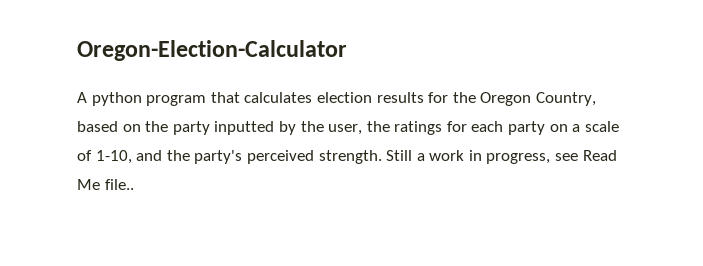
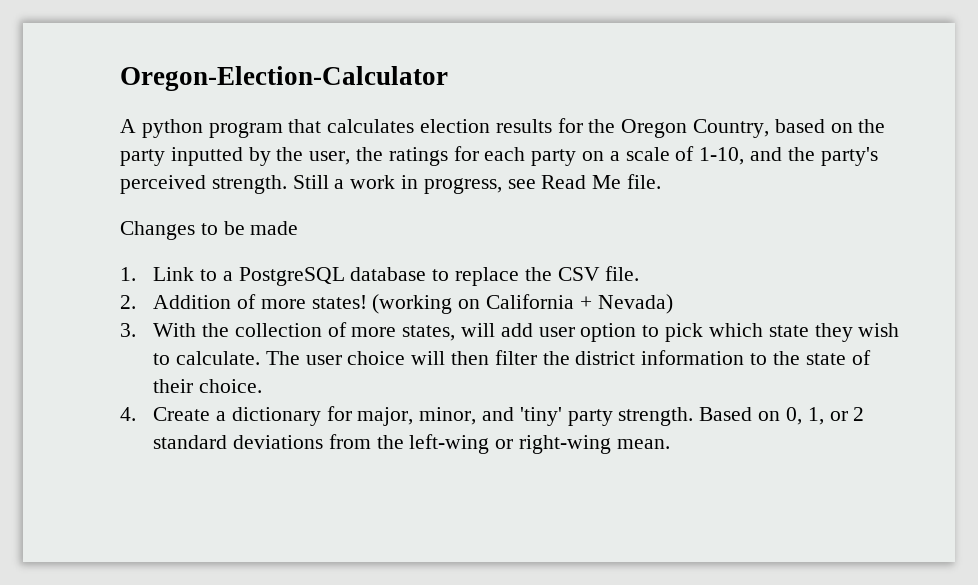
[104,179,134,190] file.. -> [627,174,662,189] [120,221,299,240] [120,266,640,286] [120,294,673,314] [120,322,900,342] [153,350,871,365] [153,379,263,393] [120,406,865,426] [153,434,670,454] file. // Changes to be made // 1. Link to a PostgreSQL database to replace the CSV file. // 2. Addition of more states! (working on California + Nevada) // 3. With the collection of more states, will add user option to pick which state they wish to calculate. The user choice will then filter the district information to the state of their choice. // 4. Create a dictionary for major, minor, and 'tiny' party strength. Based on 0, 1, or 2 standard deviations from the left-wing or right-wing mean.

